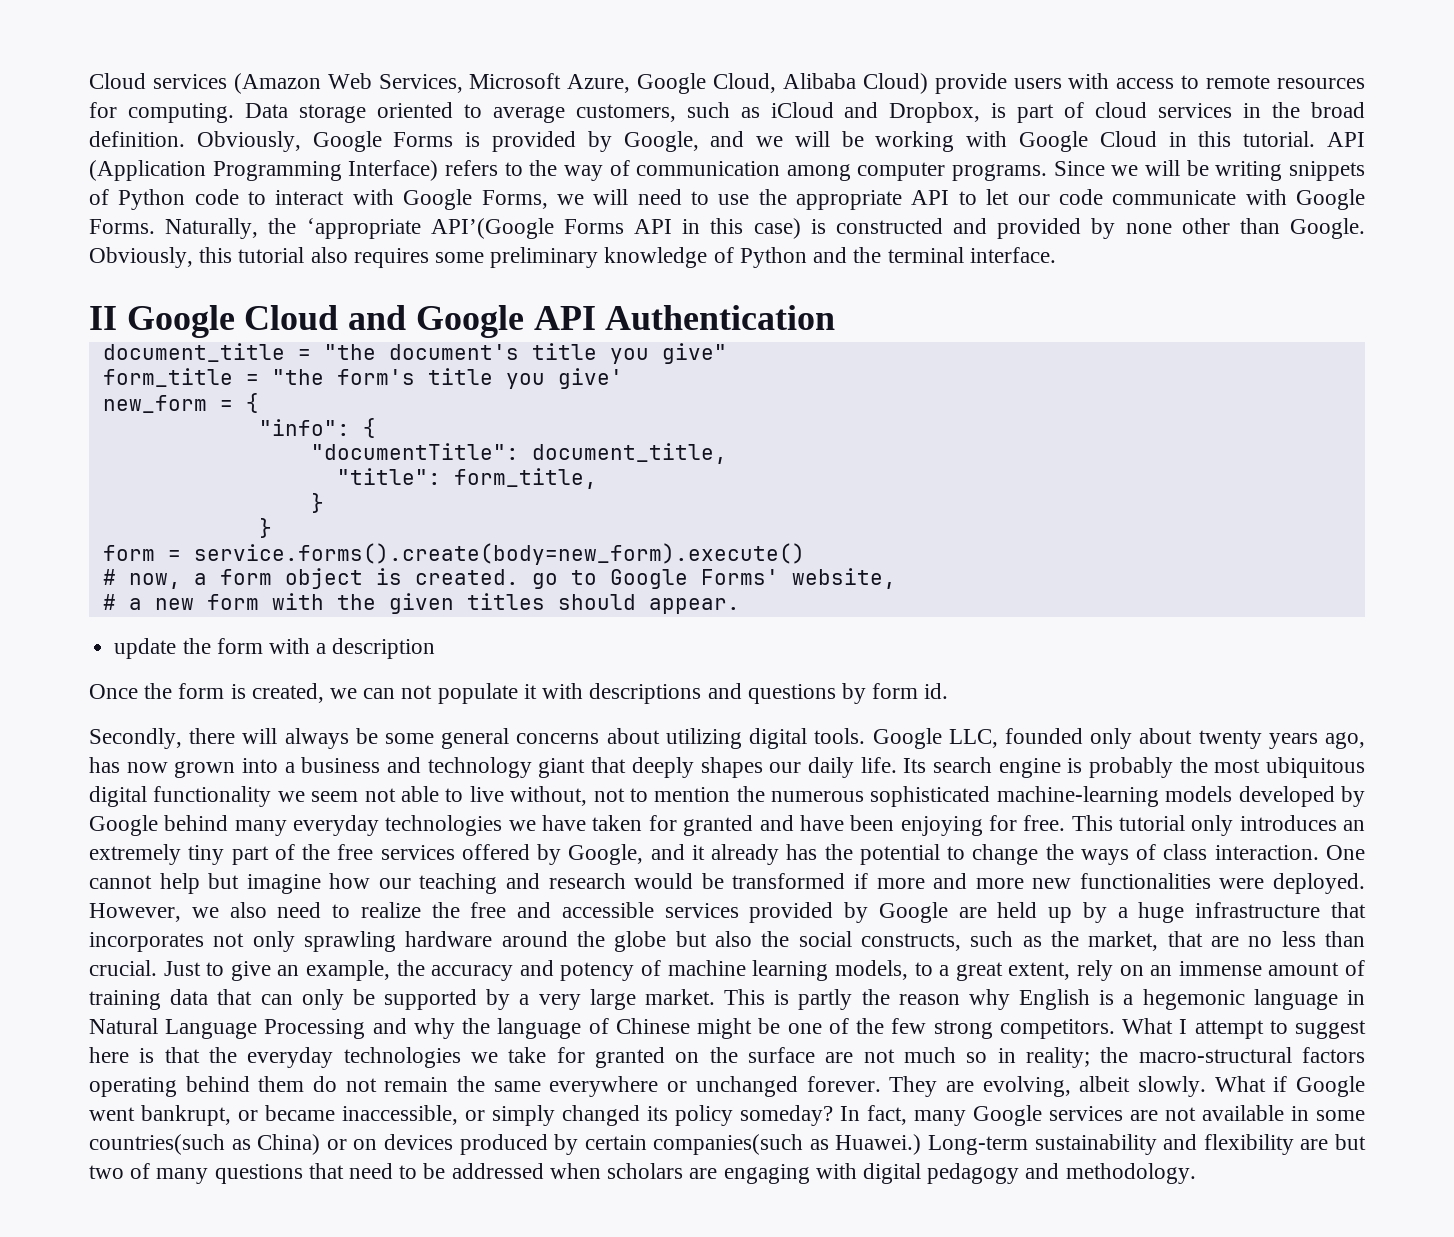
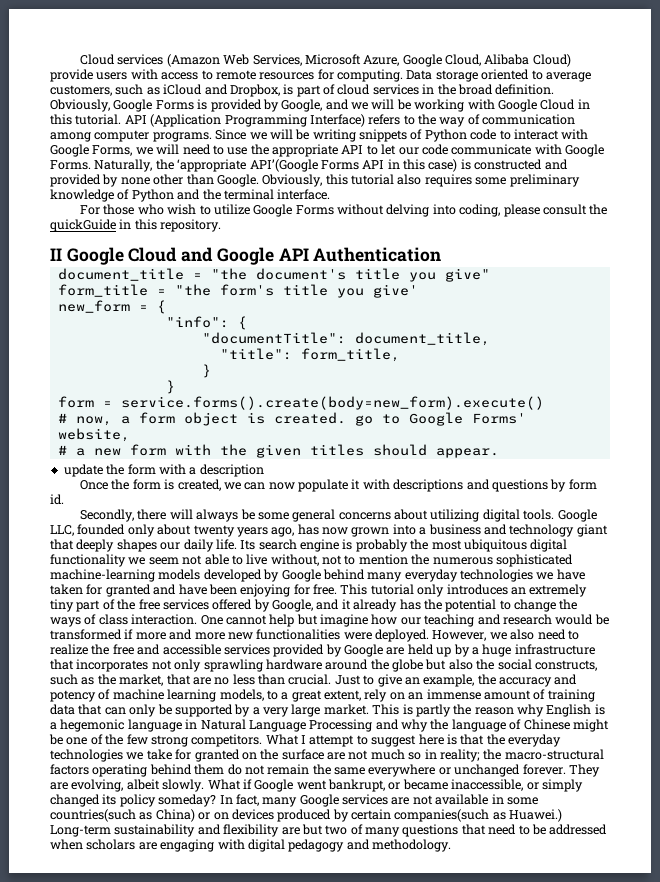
(1056, 255) none -> [80,204,608,217] [50,219,222,232] // For those who wish to utilize Google Forms without delving into coding, please consult the quickGuide in this repository.
[401,685,433,699] not -> [268,482,295,490] now

